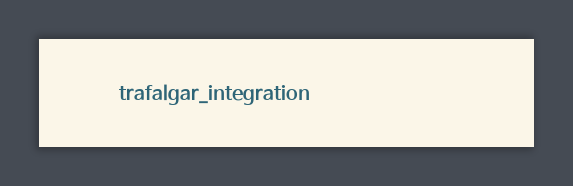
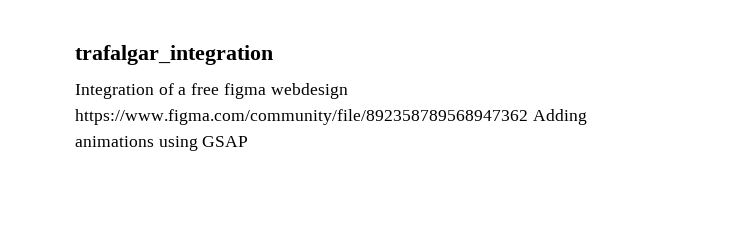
(310, 94) none -> [75,83,348,99] [75,109,587,125] [75,136,249,151] // Integration of a free figma webdesign https://www.figma.com/community/file/892358789568947362 Adding animations using GSAP

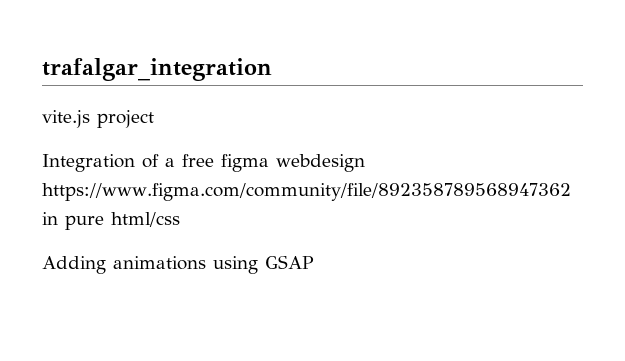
(273, 55) none -> [42,110,154,128] // vite.js project
(528, 117) none -> [42,212,180,230] in pure html/css //

